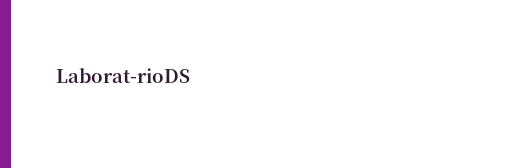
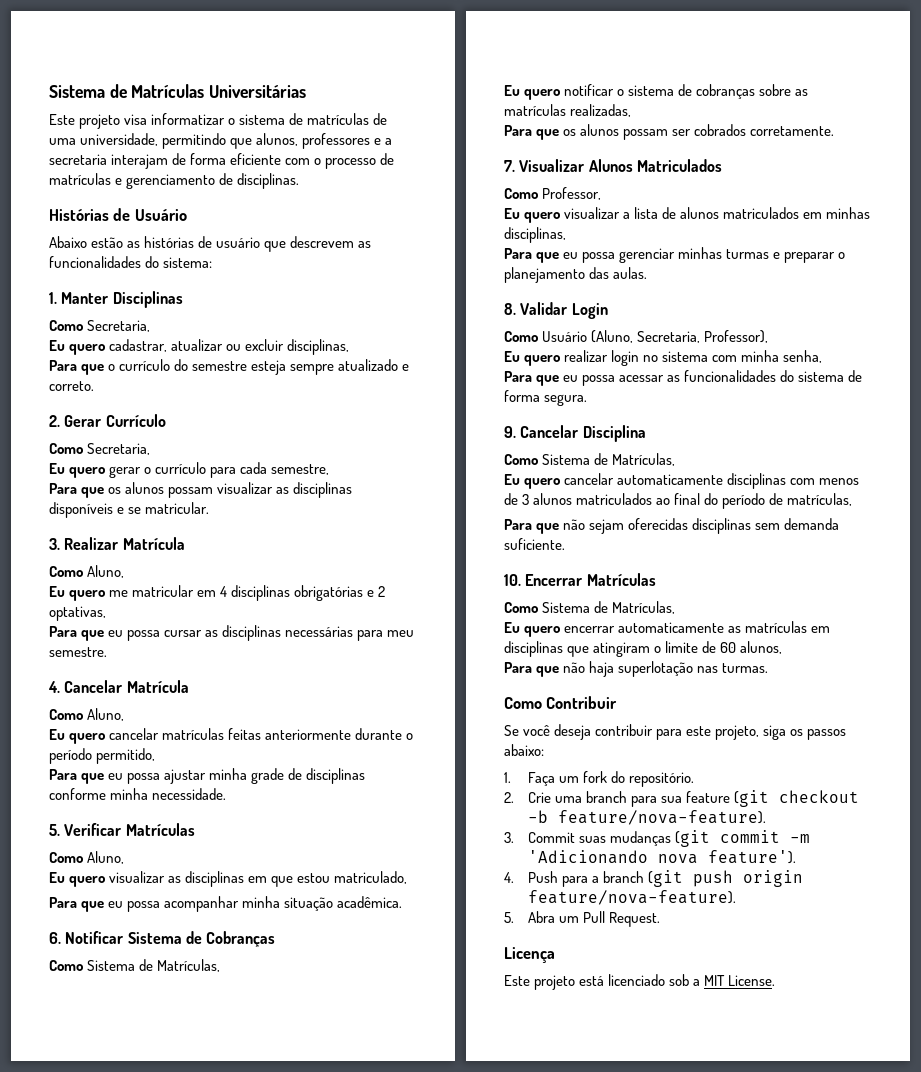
[56,68,190,83] Laborat-rioDS -> [49,84,307,98] [49,113,388,129] [49,133,393,149] [49,153,395,169] [49,173,300,189] [49,208,187,221] [49,236,372,252] [49,256,213,268] [49,291,183,308] [49,320,151,332] [49,339,350,355] [49,359,410,375] [49,381,94,391] [49,414,166,427] [49,443,151,455] [49,462,330,478] [49,482,353,498] [49,502,210,518] [49,537,185,550] [49,565,125,578] [49,585,386,601] [49,606,106,621] [49,625,415,641] [49,647,107,657] [48,680,189,693] [49,708,125,721] [49,728,414,744] [49,748,156,764] [49,768,366,784] [49,788,227,800] [49,823,195,836] [49,851,125,864] [49,871,408,887] [49,896,403,912] [49,931,276,948] [49,959,221,972] [504,84,809,100] [504,104,632,117] [504,124,835,140] [504,159,722,172] [504,187,602,200] [504,207,871,223] [504,227,566,243] [504,247,846,263] [504,267,648,283] [504,302,608,319] [504,330,769,343] [504,350,823,366] [504,370,863,386] [504,390,588,406] [504,425,646,442] [504,453,676,466] [504,473,860,489] [504,493,853,509] [504,518,840,534] [504,538,565,550] [504,573,656,586] [504,601,676,614] [504,621,831,637] [504,641,783,657] [504,661,769,677] [504,696,618,709] [504,724,847,740] [504,744,544,756] [504,771,695,787] [504,790,860,807] [527,810,766,825] [504,830,811,847] [527,850,796,864] [504,870,804,887] [527,890,736,905] [504,911,661,927] [504,947,555,963] [504,974,776,990] Sistema de Matrículas Universitárias // Este projeto visa informatizar o sistema de matrículas de uma universidade, permitindo que alunos, professores e a secretaria interajam de forma eficiente com o processo de matrículas e gerenciamento de disciplinas. // Histórias de Usuário // Abaixo estão as histórias de usuário que descrevem as funcionalidades do sistema: // 1. Manter Disciplinas // Como Secretaria, // Eu quero cadastrar, atualizar ou excluir disciplinas, // Para que o currículo do semestre esteja sempre atualizado e correto. // 2. Gerar Currículo // Como Secretaria, // Eu quero gerar o currículo para cada semestre, // Para que os alunos possam visualizar as disciplinas disponíveis e se matricular. // 3. Realizar Matrícula // Como Aluno, // Eu quero me matricular em 4 disciplinas obrigatórias e 2 optativas, // Para que eu possa cursar as disciplinas necessárias para meu semestre. // 4. Cancelar Matrícula // Como Aluno, // Eu quero cancelar matrículas feitas anteriormente durante o período permitido, // Para que eu possa ajustar minha grade de disciplinas conforme minha necessidade. // 5. Verificar Matrículas // Como Aluno, // Eu quero visualizar as disciplinas em que estou matriculado, // Para que eu possa acompanhar minha situação acadêmica. // 6. Notificar Sistema de Cobranças // Como Sistema de Matrículas, // Eu quero notificar o sistema de cobranças sobre as matrículas realizadas, // Para que os alunos possam ser cobrados corretamente. // 7. Visualizar Alunos Matriculados // Como Professor, // Eu quero visualizar a lista de alunos matriculados em minhas disciplinas, // Para que eu possa gerenciar minhas turmas e preparar o planejamento das aulas. // 8. Validar Login // Como Usuário (Aluno, Secretaria, Professor), // Eu quero realizar login no sistema com minha senha, // Para que eu possa acessar as funcionalidades do sistema de forma segura. // 9. Cancelar Disciplina // Como Sistema de Matrículas, // Eu quero cancelar automaticamente disciplinas com menos de 3 alunos matriculados ao final do período de matrículas, // Para que não sejam oferecidas disciplinas sem demanda suficiente. // 10. Encerrar Matrículas // Como Sistema de Matrículas, // Eu quero encerrar automaticamente as matrículas em disciplinas que atingiram o limite de 60 alunos, // Para que não haja superlotação nas turmas. // Como Contribuir // Se você deseja contribuir para este projeto, siga os passos abaixo: // 1. Faça um fork do repositório. // 2. Crie uma branch para sua feature (git checkout -b feature/nova-feature). // 3. Commit suas mudanças (git commit -m 'Adicionando nova feature'). // 4. Push para a branch (git push origin feature/nova-feature). // 5. Abra um Pull Request. // Licença // Este projeto está licenciado sob a MIT License.

